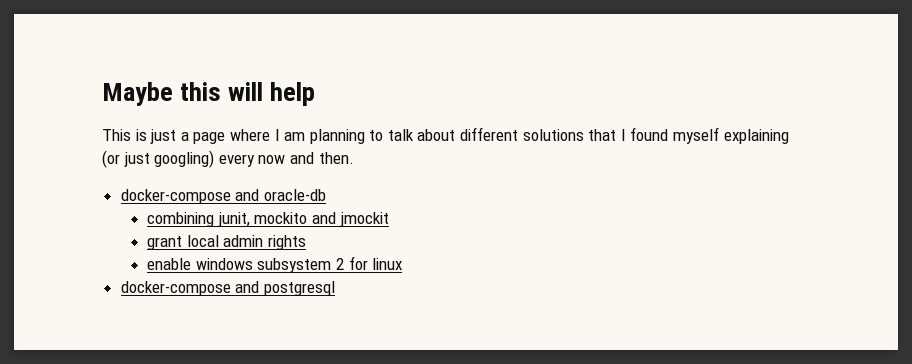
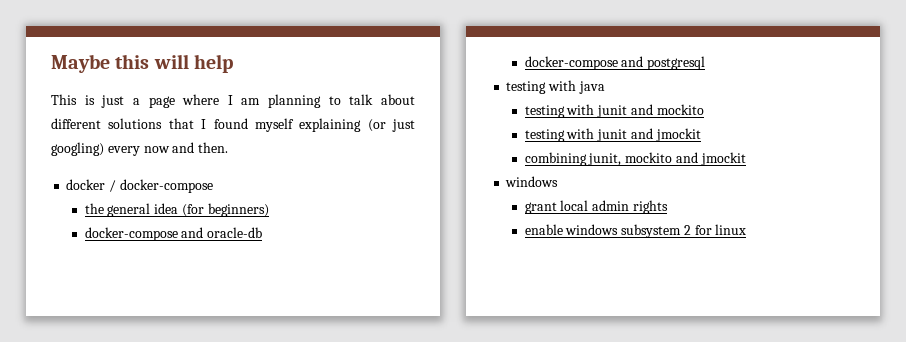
[120,189,326,204] docker-compose and oracle-db -> [66,179,213,193] [84,203,269,217] [84,227,263,241] [524,56,706,70] [506,80,605,94] [524,104,704,118] [524,128,701,142] docker / docker-compose // the general idea (for beginners) // docker-compose and oracle-db // docker-compose and postgresql // testing with java // testing with junit and mockito // testing with junit and jmockit
(389, 219) none -> [505,176,559,187] // windows
[120,281,335,296] // docker-compose and postgresql -> (747, 229) none

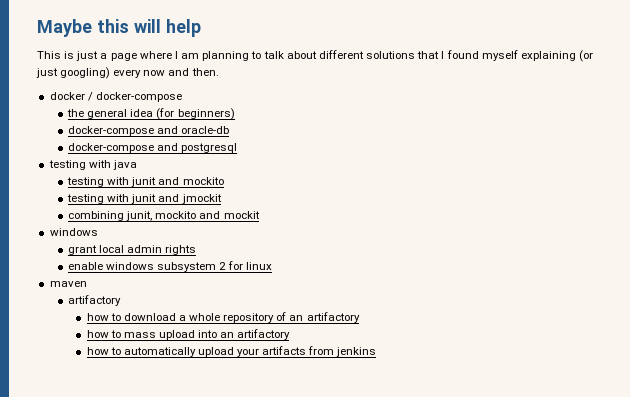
[700,152,746,166] jmockit -> [223,211,260,219] mockit
(747, 229) none -> [49,281,87,287] [68,295,122,306] [86,312,360,323] [86,329,291,340] [86,346,377,357] // maven // artifactory // how to download a whole repository of an artifactory // how to mass upload into an artifactory // how to automatically upload your artifacts from jenkins

